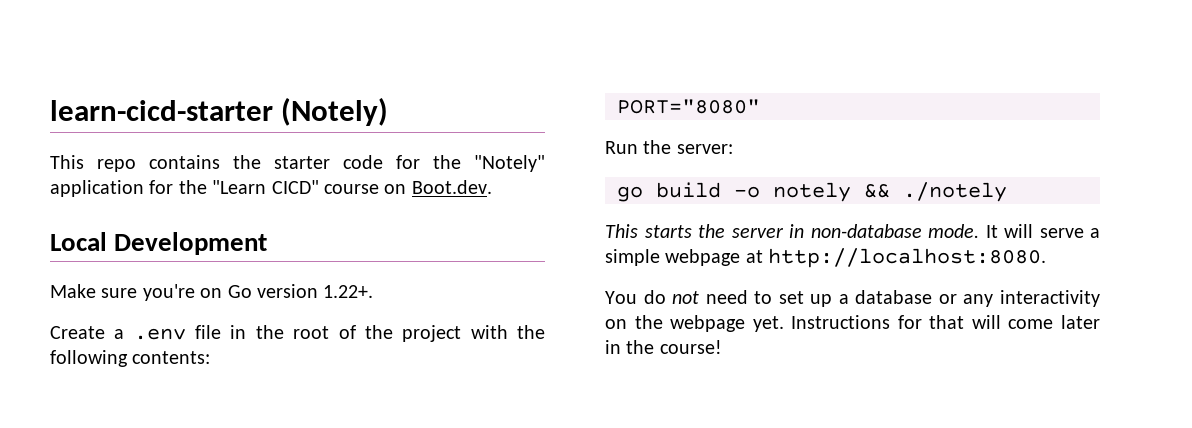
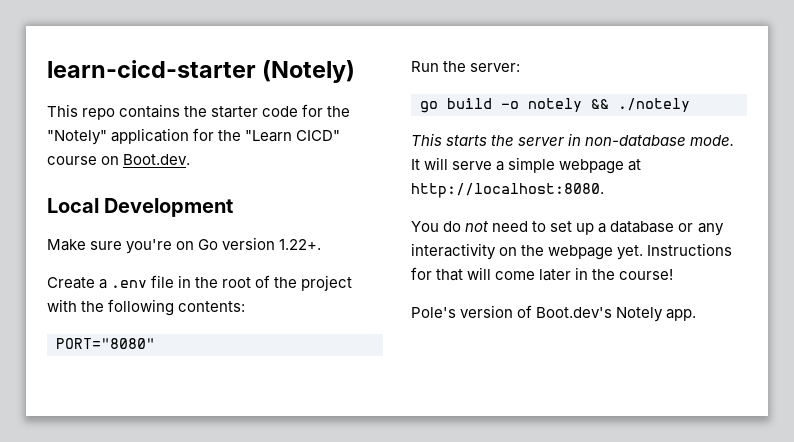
(722, 347) none -> [411,305,697,322] // Pole's version of Boot.dev's Notely app.

